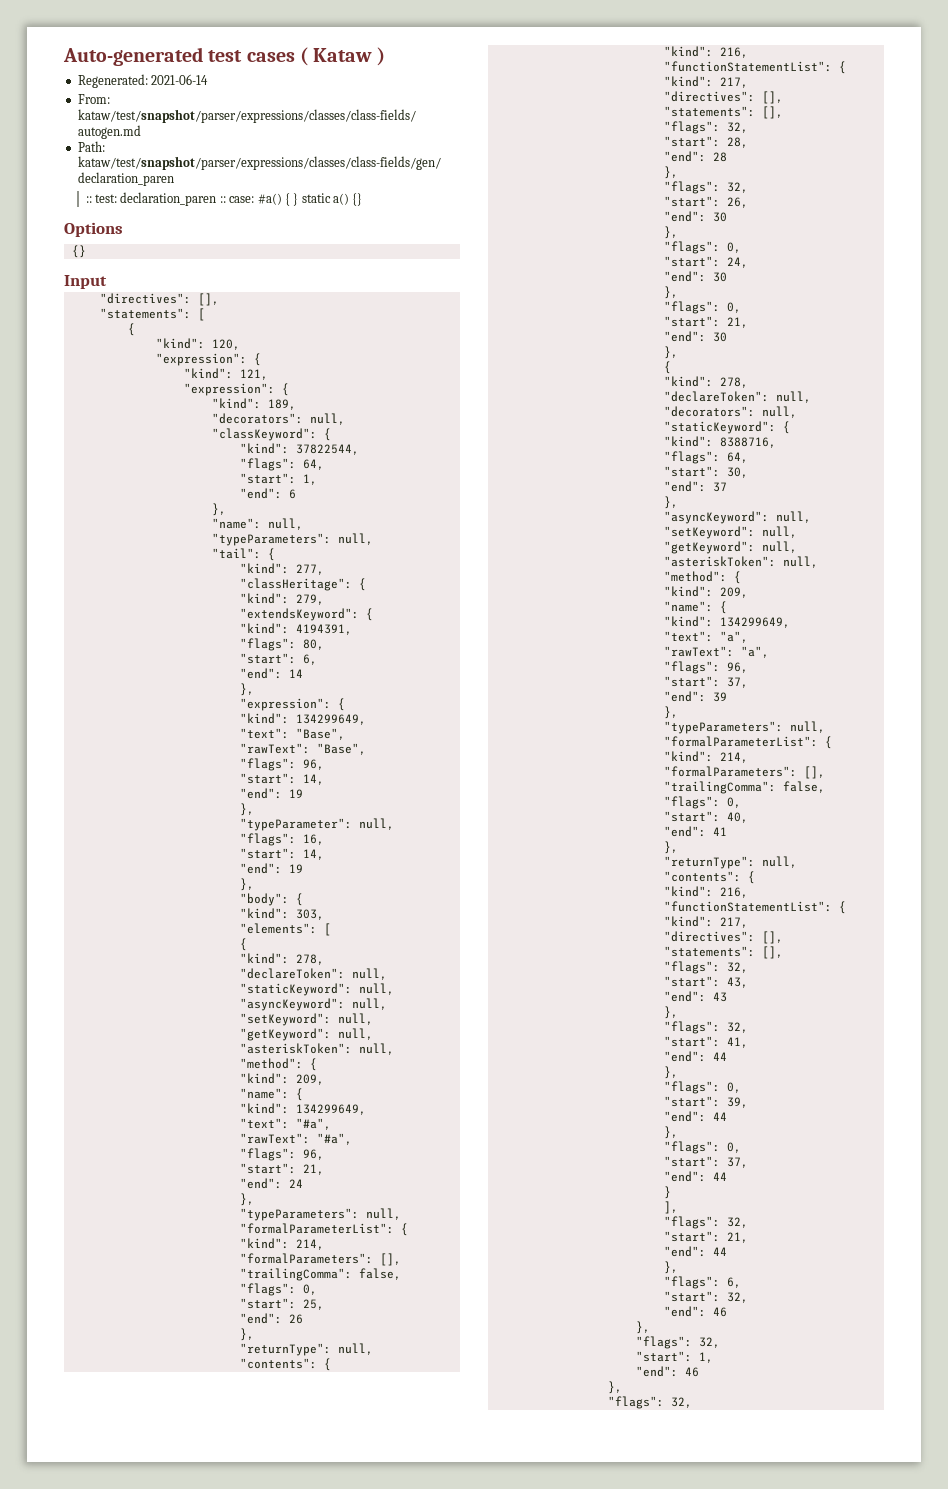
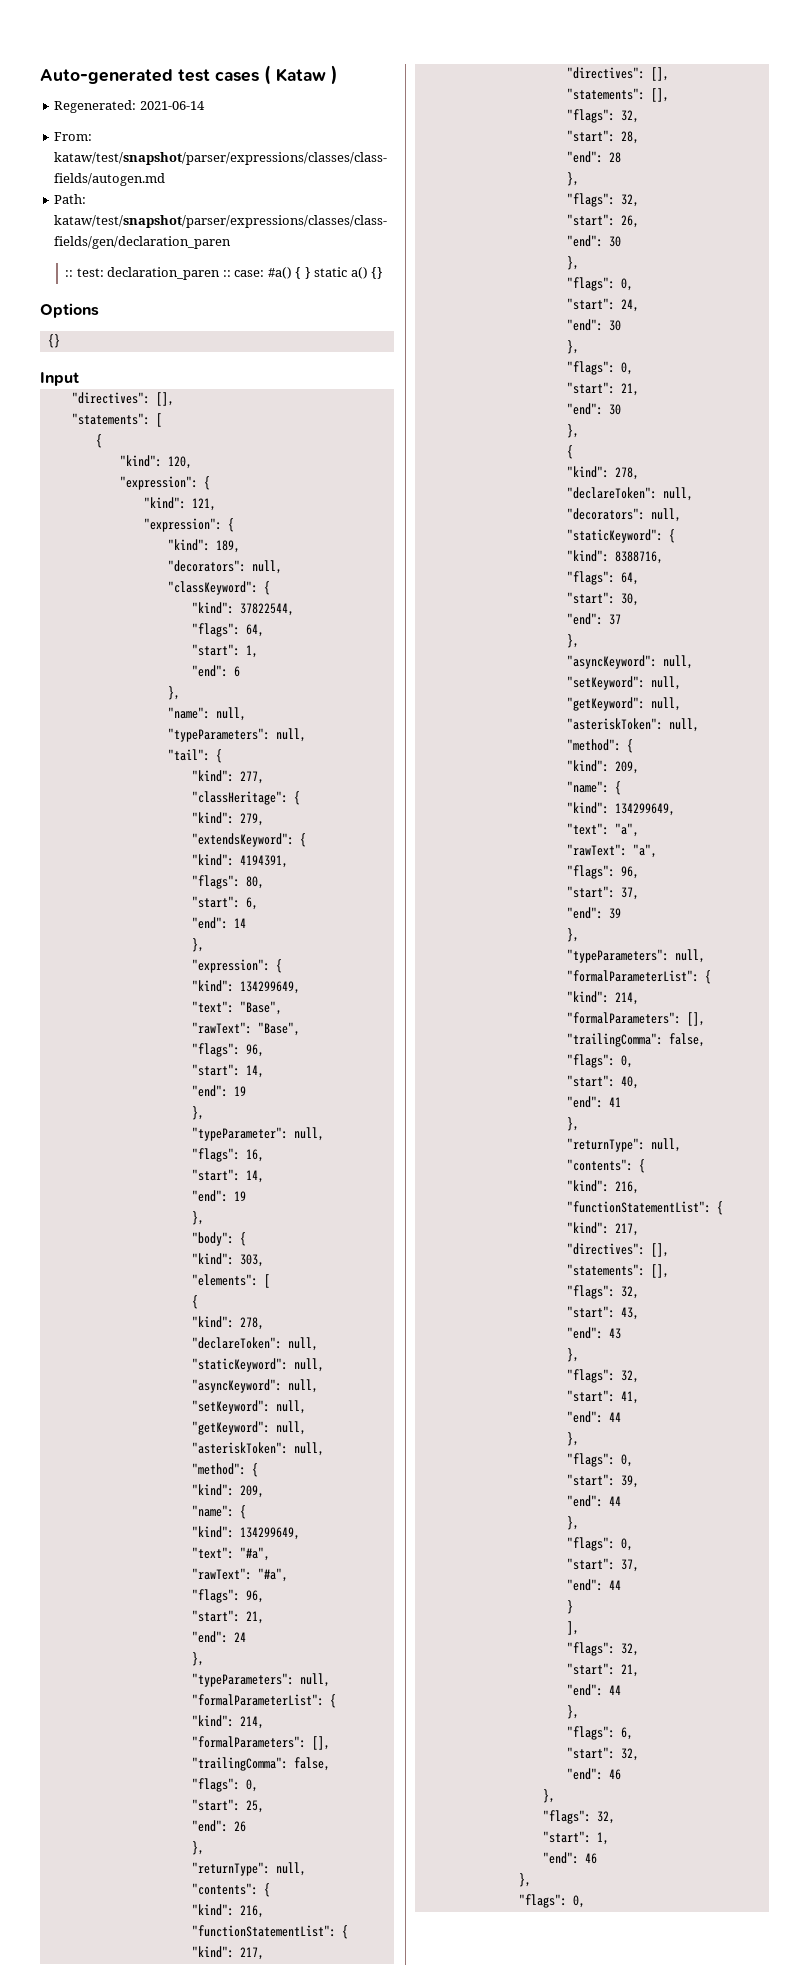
[670,1397,692,1408] 32, -> [572,1895,585,1908] 0,

